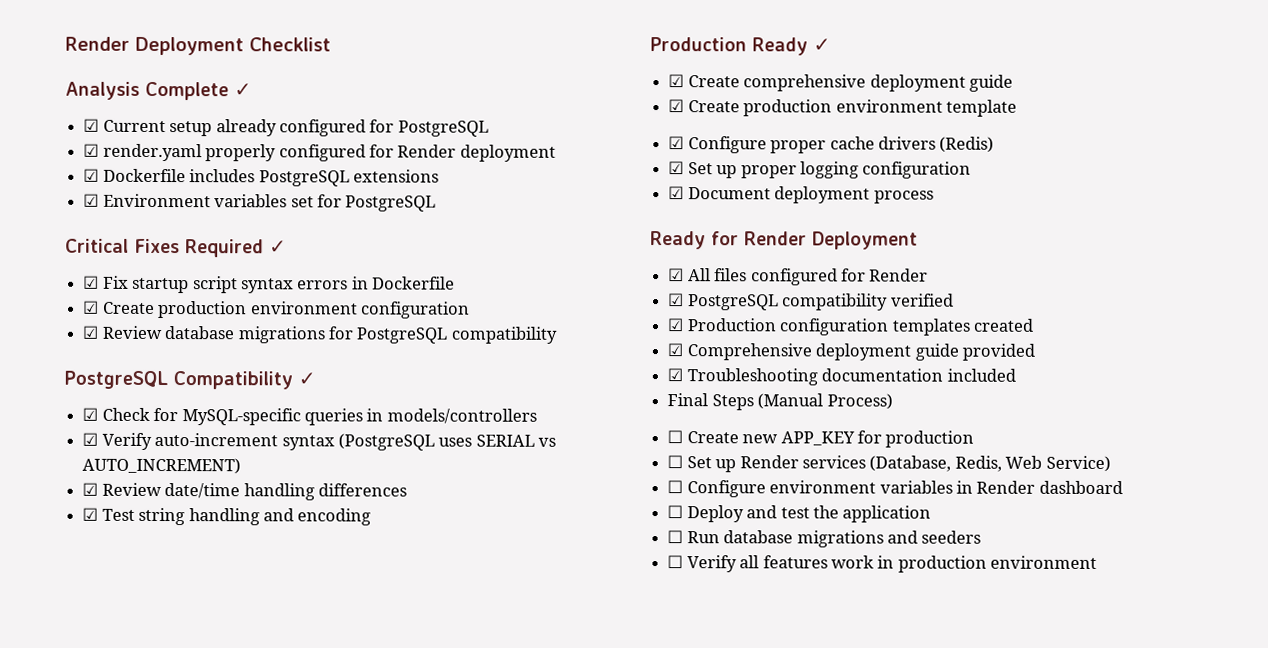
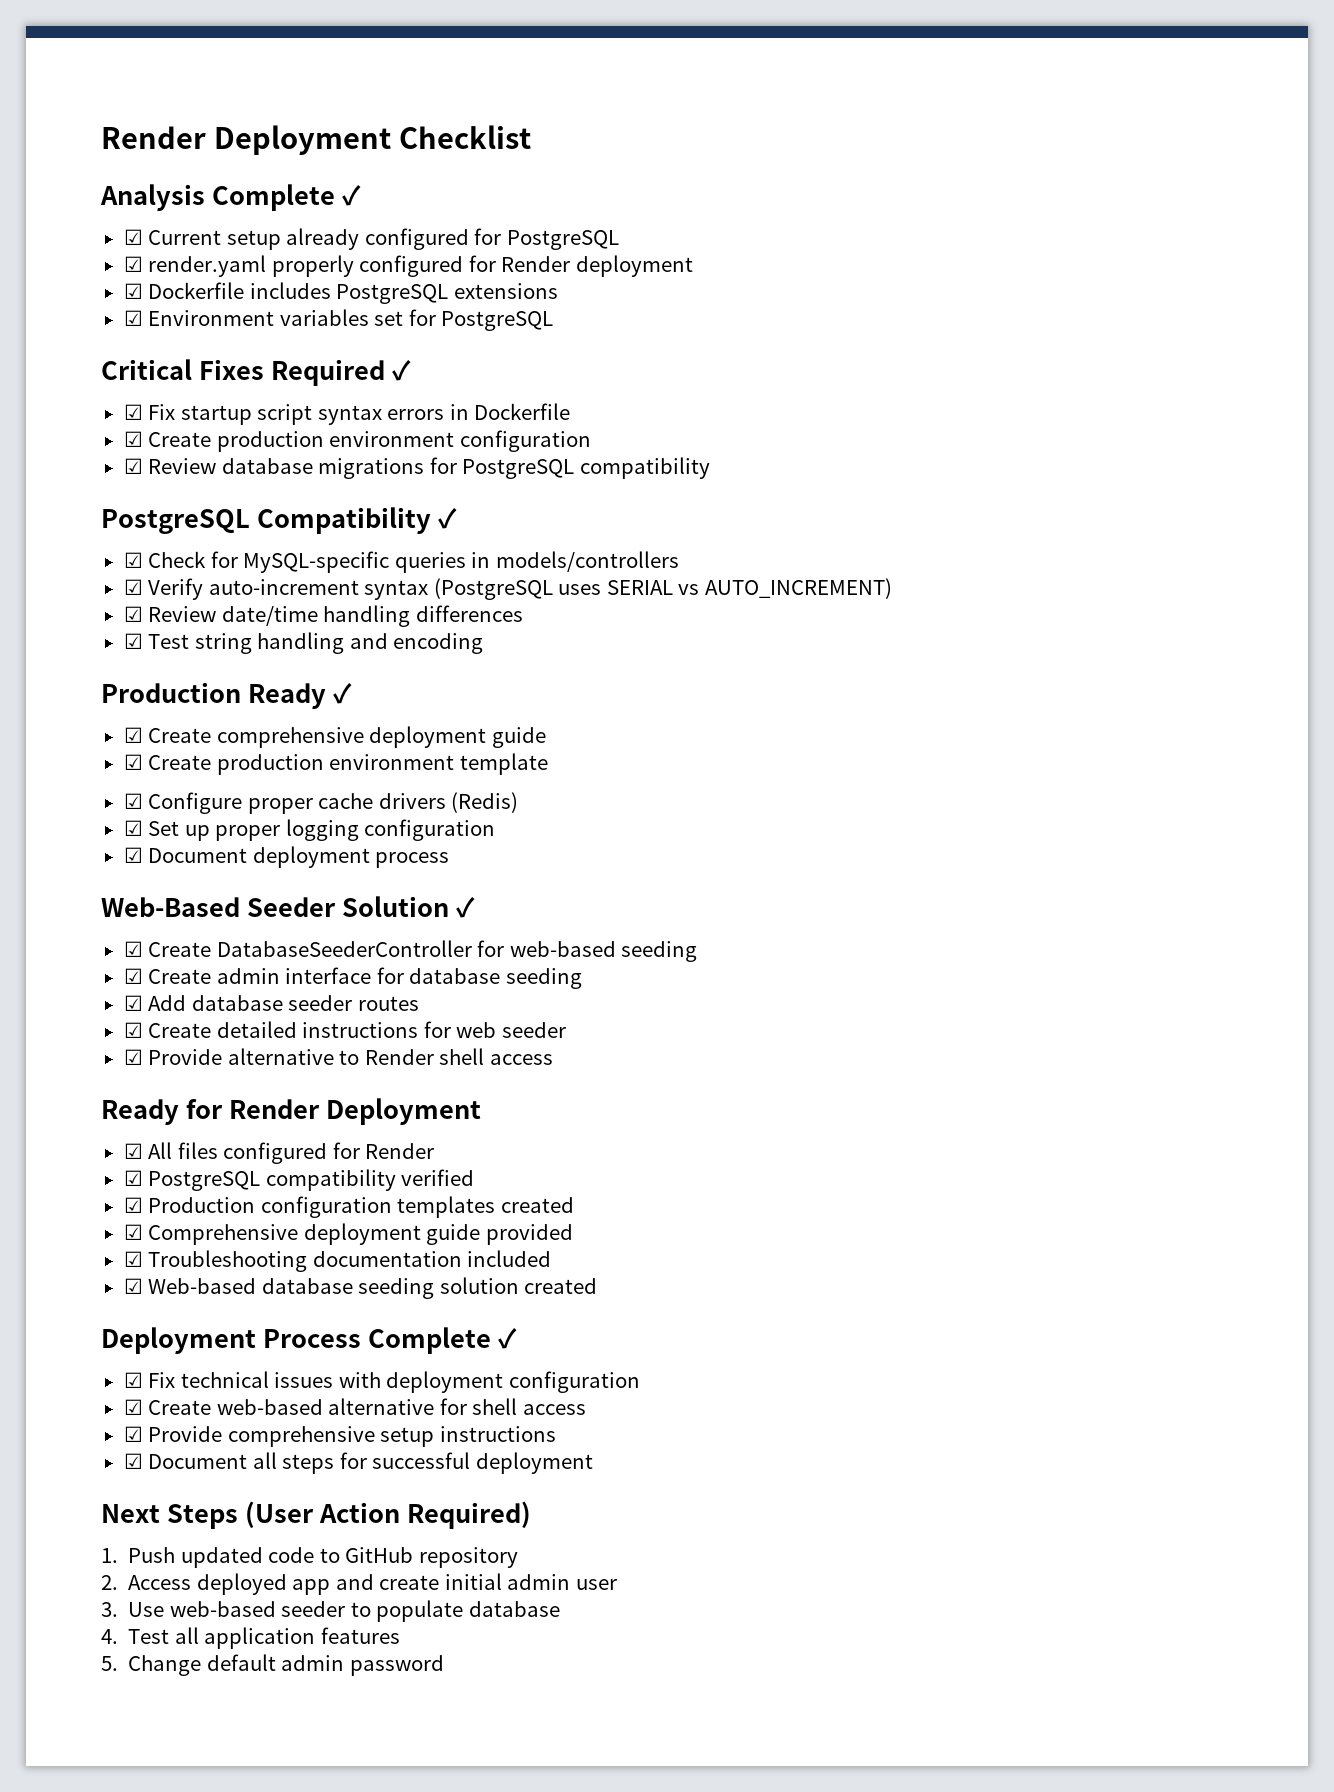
(934, 197) none -> [101,896,475,918] [123,940,698,962] [123,967,582,989] [123,995,419,1011] [123,1021,566,1038] [123,1048,553,1065] // Web-Based Seeder Solution ✓ // ☑ Create DatabaseSeederController for web-based seeding // ☑ Create admin interface for database seeding // ☑ Add database seeder routes // ☑ Create detailed instructions for web seeder // ☑ Provide alternative to Render shell access
[667,393,893,411] [667,430,975,448] [667,455,1111,473] [667,480,1123,498] [667,505,932,523] [667,530,982,548] [667,555,1098,573] Final Steps (Manual Process) // ☐ Create new APP_KEY for production // ☐ Set up Render services (Database, Redis, Web Service) // ☐ Configure environment variables in Render dashboard // ☐ Deploy and test the application // ☐ Run database migrations and seeders // ☐ Verify all features work in production environment -> [123,1277,598,1299] [101,1327,517,1354] [123,1371,640,1393] [123,1398,586,1415] [123,1426,556,1447] [123,1452,593,1474] [101,1501,531,1529] [101,1547,518,1568] [101,1573,617,1595] [101,1600,560,1622] [101,1627,400,1649] [101,1654,444,1676] ☑ Web-based database seeding solution created // Deployment Process Complete ✓ // ☑ Fix technical issues with deployment configuration // ☑ Create web-based alternative for shell access // ☑ Provide comprehensive setup instructions // ☑ Document all steps for successful deployment // Next Steps (User Action Required) // 1. Push updated code to GitHub repository // 2. Access deployed app and create initial admin user // 3. Use web-based seeder to populate database // 4. Test all application features // 5. Change default admin password

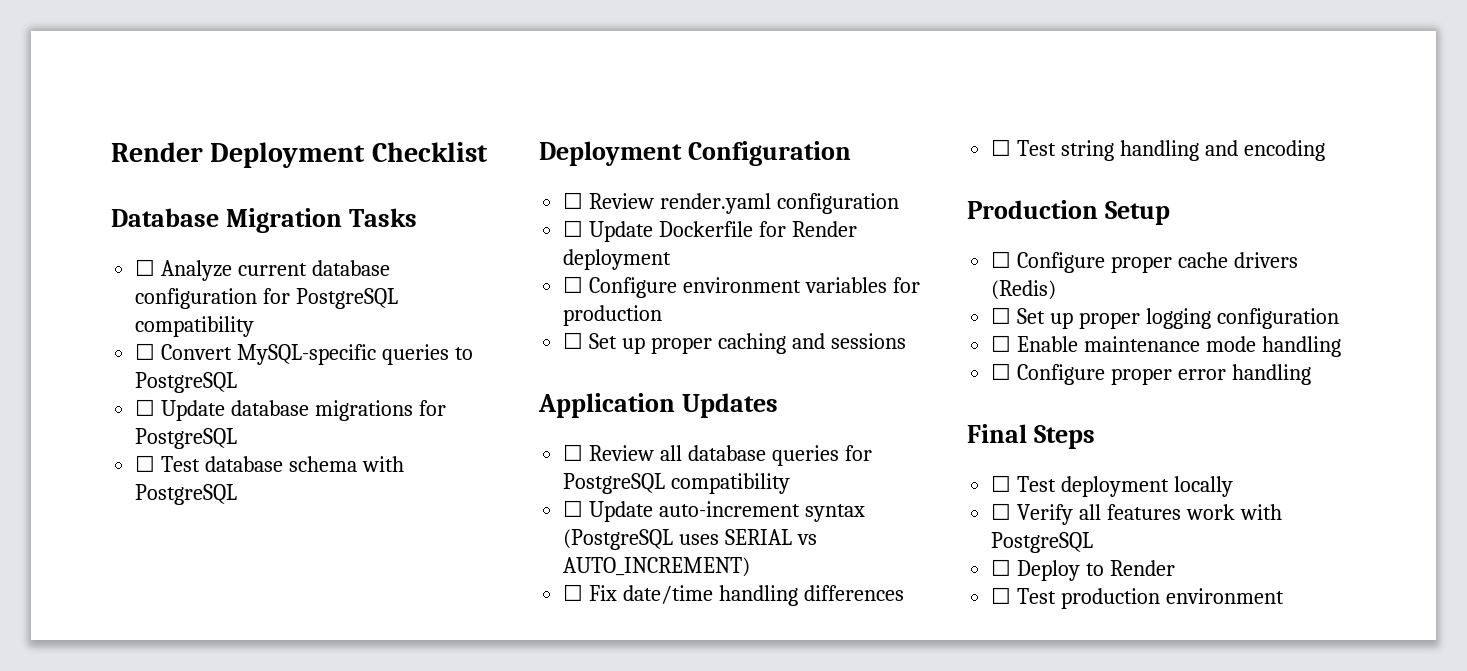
[100,184,361,211] [123,228,619,250] [123,255,693,277] [123,282,558,304] [123,309,554,331] [101,359,411,386] [123,403,571,425] [123,430,591,452] [123,457,710,479] [101,507,457,534] [123,551,679,573] [123,578,204,600] Analysis Complete ✓ // ☑ Current setup already configured for PostgreSQL // ☑ render.yaml properly configured for Render deployment // ☑ Dockerfile includes PostgreSQL extensions // ☑ Environment variables set for PostgreSQL // Critical Fixes Required ✓ // ☑ Fix startup script syntax errors in Dockerfile // ☑ Create production environment configuration // ☑ Review database migrations for PostgreSQL compatibility // PostgreSQL Compatibility ✓ // ☑ Check for MySQL-specific queries in models/controllers // ☑ Verify -> [111,208,417,233] [135,259,391,281] [135,288,399,309] [135,316,255,337] [135,343,473,365] [135,372,238,393] [135,399,446,421] [135,428,238,449] [135,455,404,472] [135,484,238,505] [539,141,851,166] [563,192,900,214] [563,220,857,242] [563,249,672,270] [563,276,920,298] [563,305,663,326] [563,332,906,354] [538,393,778,418] [563,444,872,466] [563,473,791,494] [563,500,654,522] Database Migration Tasks // ☐ Analyze current database configuration for PostgreSQL compatibility // ☐ Convert MySQL-specific queries to PostgreSQL // ☐ Update database migrations for PostgreSQL // ☐ Test database schema with PostgreSQL // Deployment Configuration // ☐ Review render.yaml configuration // ☐ Update Dockerfile for Render deployment // ☐ Configure environment variables for production // ☐ Set up proper caching and sessions // Application Updates // ☐ Review all database queries for PostgreSQL compatibility // ☐ Update
[123,606,217,622] ☑ Review -> [563,584,618,601] ☐ Fix
[123,633,143,649] ☑ -> [991,139,1012,156] ☐
[247,683,352,709] [123,726,546,748] [123,753,548,775] [123,793,143,809] Ready ✓ // ☑ Create comprehensive deployment guide // ☑ Create production environment template // ☑ -> [1104,201,1170,225] [991,251,1012,268] Setup // ☐
[123,820,143,836] ☑ -> [991,307,1012,324] ☐
[123,846,450,868] [101,896,475,918] [123,940,698,962] [123,967,582,989] [123,995,419,1011] [123,1021,566,1038] [123,1048,553,1065] [101,1098,481,1125] [123,1142,435,1164] [123,1169,475,1191] [123,1196,574,1218] [123,1223,573,1245] [123,1250,552,1272] [123,1277,598,1299] [101,1327,517,1354] [123,1371,640,1393] [123,1398,586,1415] [123,1426,556,1447] [123,1452,593,1474] [101,1501,531,1529] [101,1547,518,1568] [101,1573,617,1595] [101,1600,560,1622] [101,1627,400,1649] [101,1654,444,1676] ☑ Document deployment process // Web-Based Seeder Solution ✓ // ☑ Create DatabaseSeederController for web-based seeding // ☑ Create admin interface for database seeding // ☑ Add database seeder routes // ☑ Create detailed instructions for web seeder // ☑ Provide alternative to Render shell access // Ready for Render Deployment // ☑ All files configured for Render // ☑ PostgreSQL compatibility verified // ☑ Production configuration templates created // ☑ Comprehensive deployment guide provided // ☑ Troubleshooting documentation included // ☑ Web-based database seeding solution created // Deployment Process Complete ✓ // ☑ Fix technical issues with deployment configuration // ☑ Create web-based alternative for shell access // ☑ Provide comprehensive setup instructions // ☑ Document all steps for successful deployment // Next Steps (User Action Required) // 1. Push updated code to GitHub repository // 2. Access deployed app and create initial admin user // 3. Use web-based seeder to populate database // 4. Test all application features // 5. Change default admin password -> [991,335,1341,357] [991,363,1311,385] [967,424,1095,449] [991,475,1234,497] [991,503,1282,525] [991,532,1094,553] [991,559,1176,581] [991,587,1285,609] ☐ Enable maintenance mode handling // ☐ Configure proper error handling // Final Steps // ☐ Test deployment locally // ☐ Verify all features work with PostgreSQL // ☐ Deploy to Render // ☐ Test production environment

